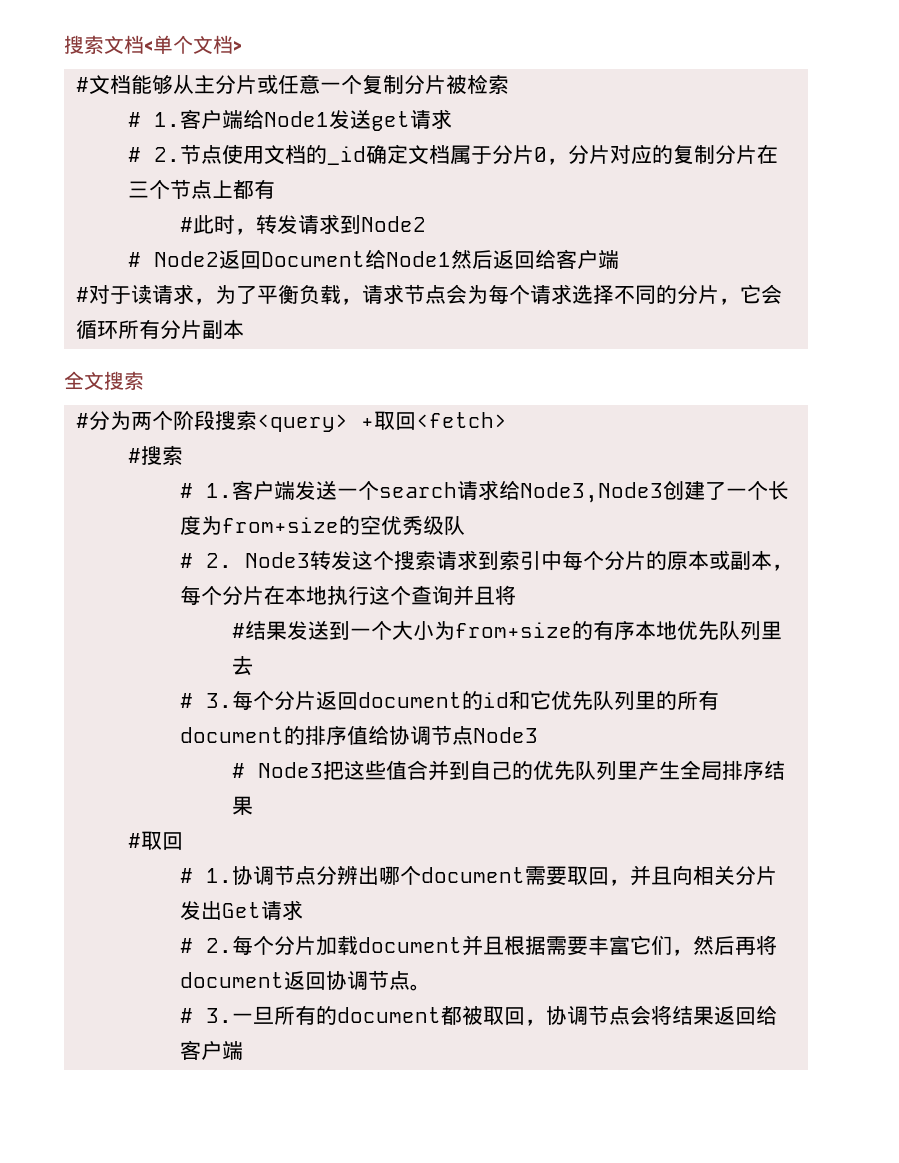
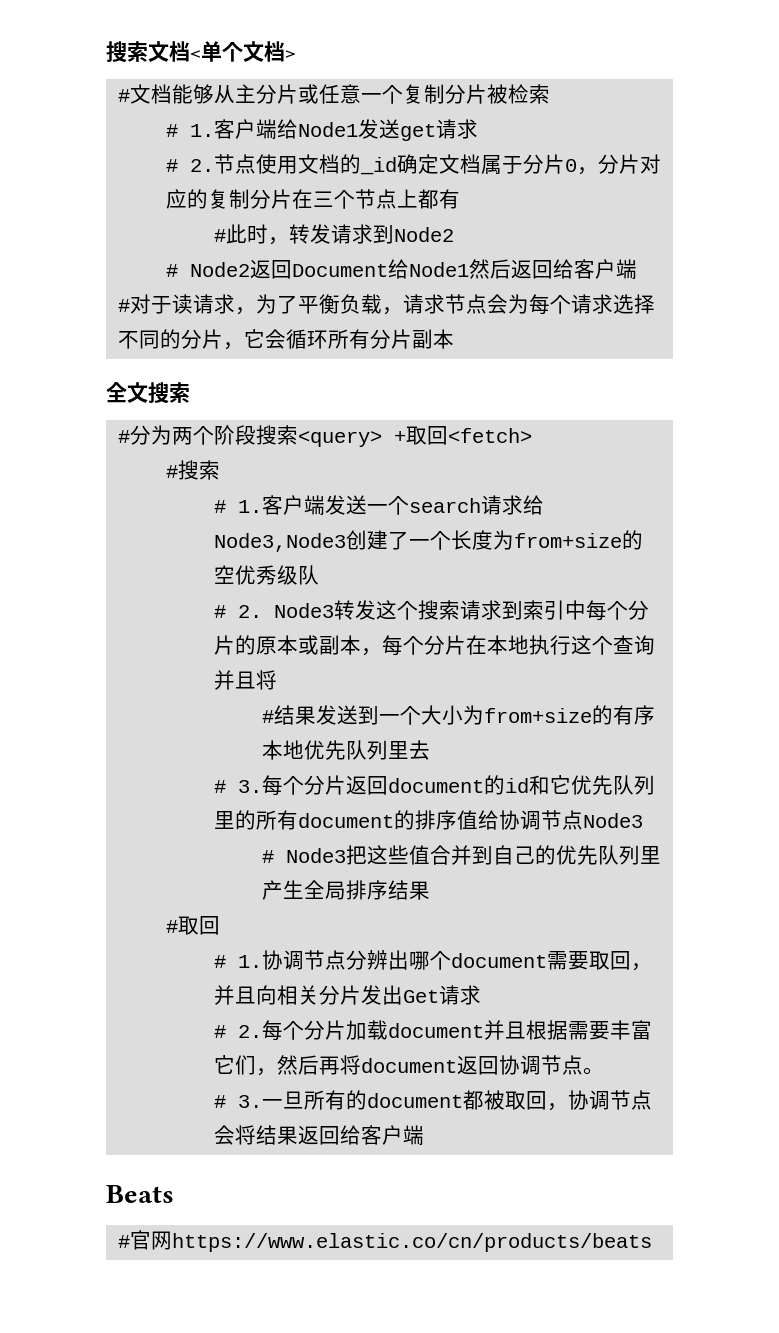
(243, 1050) none -> [106,1185,174,1203] [118,1230,652,1252] // Beats // #官网https://www.elastic.co/cn/products/beats

